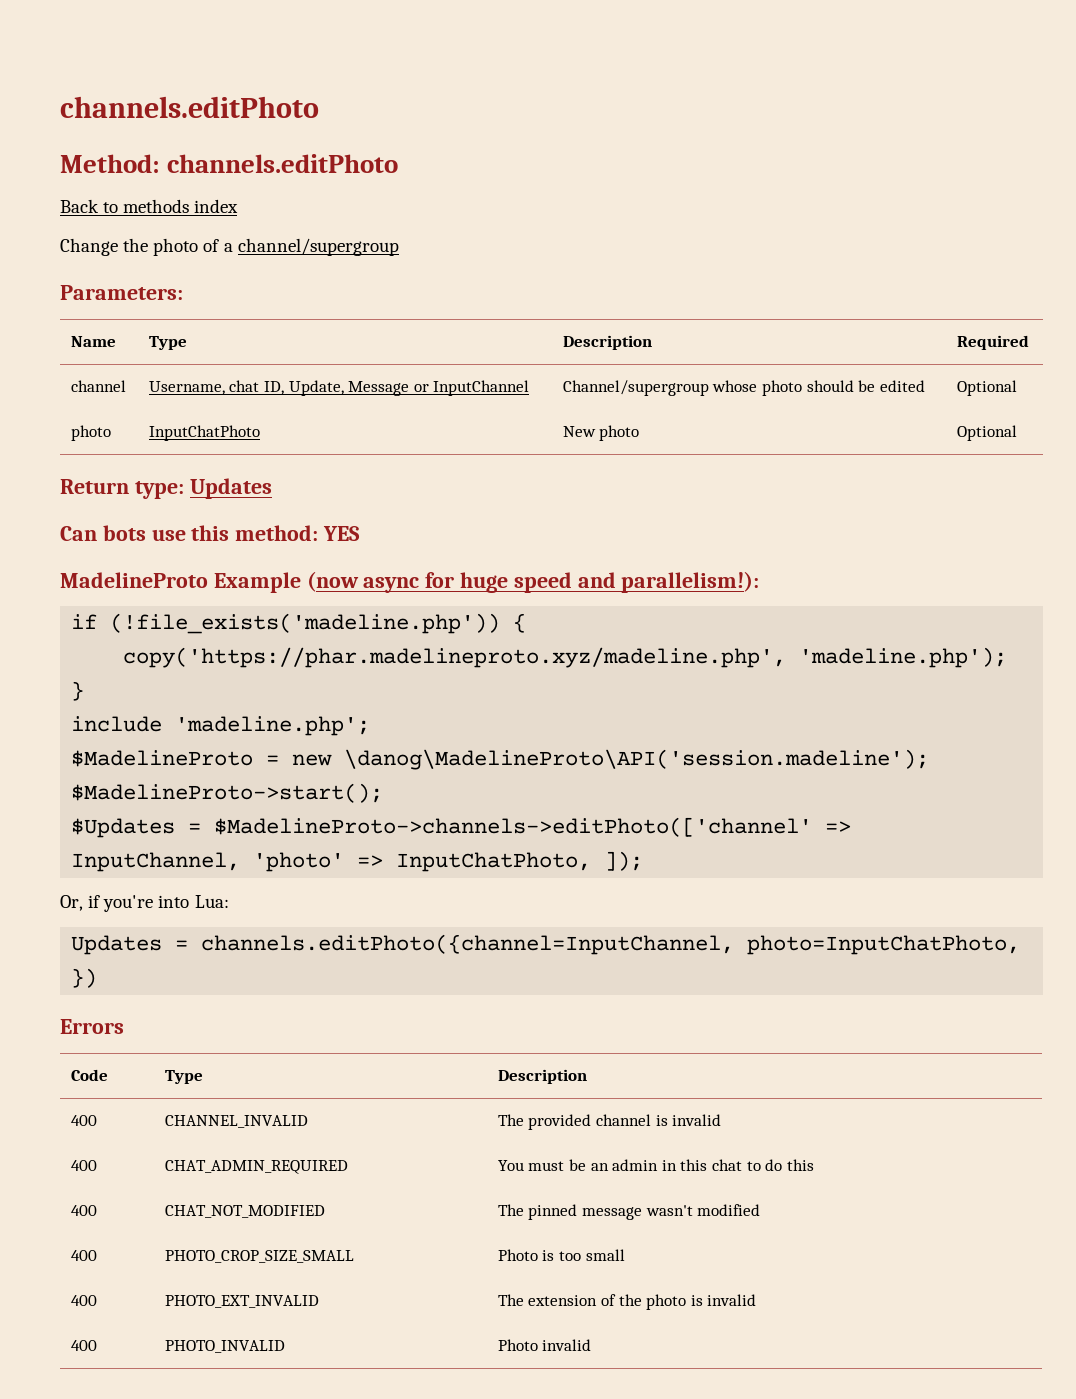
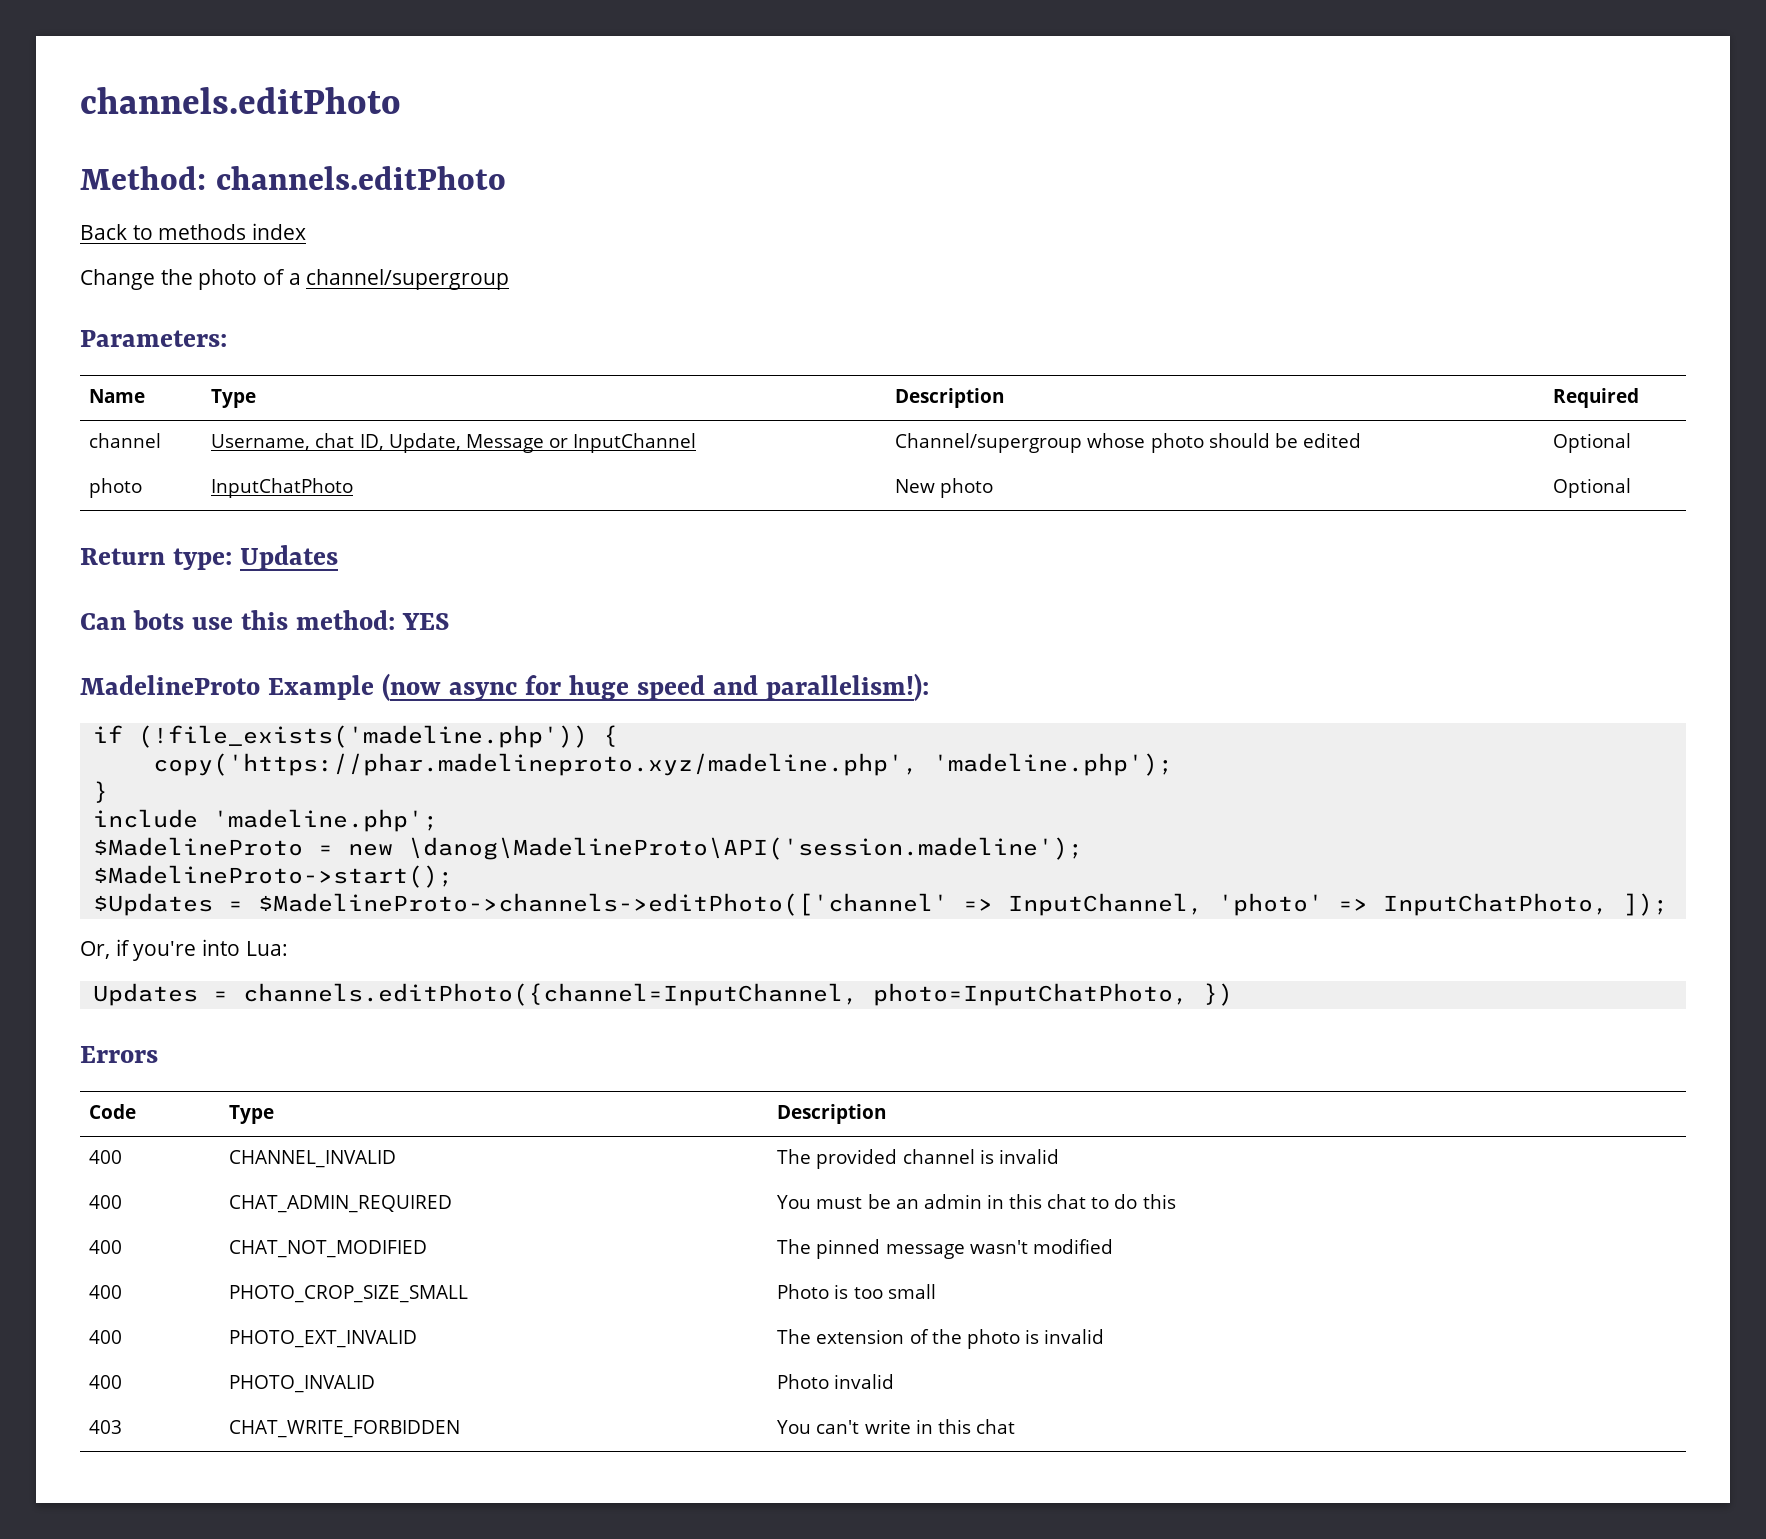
(592, 1345) none -> [89,1420,123,1434] [229,1420,461,1438] [777,1419,1015,1434] // 403 | CHAT_WRITE_FORBIDDEN | You can't write in this chat

